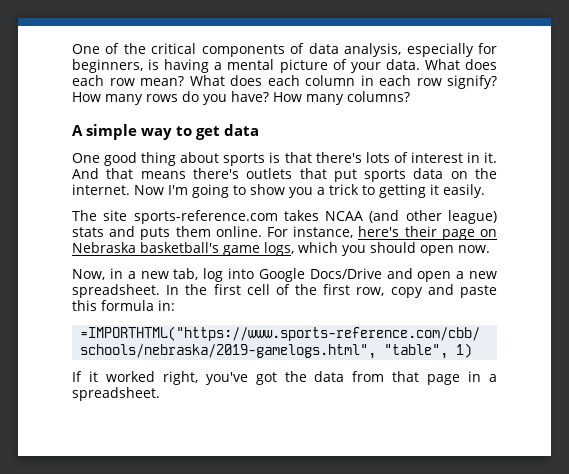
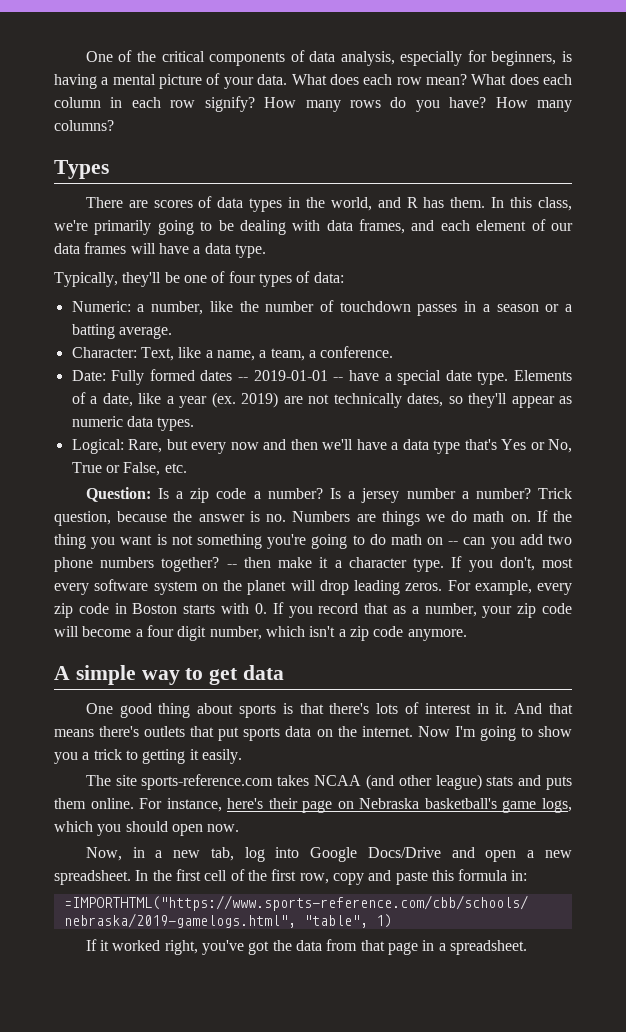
(410, 96) none -> [54,160,109,179] [85,196,572,212] [54,219,573,235] [54,242,266,258] [54,271,344,287] [71,300,572,316] [71,324,172,339] [71,346,394,361] [71,369,573,385] [71,392,572,408] [71,416,195,431] [71,439,572,454] [71,462,187,476] [85,487,572,503] [54,510,573,526] [54,534,572,549] [54,556,573,572] [54,579,572,595] [54,602,572,618] [54,625,467,641] // Types // There are scores of data types in the world, and R has them. In this class, we're primarily going to be dealing with data frames, and each element of our data frames will have a data type. // Typically, they'll be one of four types of data: // Numeric: a number, like the number of touchdown passes in a season or a batting average. // Character: Text, like a name, a team, a conference. // Date: Fully formed dates -- 2019-01-01 -- have a special date type. Elements of a date, like a year (ex. 2019) are not technically dates, so they'll appear as numeric data types. // Logical: Rare, but every now and then we'll have a data type that's Yes or No, True or False, etc. // Question: Is a zip code a number? Is a jersey number a number? Trick question, because the answer is no. Numbers are things we do math on. If the thing you want is not something you're going to do math on -- can you add two phone numbers together? -- then make it a character type. If you don't, most every software system on the planet will drop leading zeros. For example, every zip code in Boston starts with 0. If you record that as a number, your zip code will become a four digit number, which isn't a zip code anymore.

